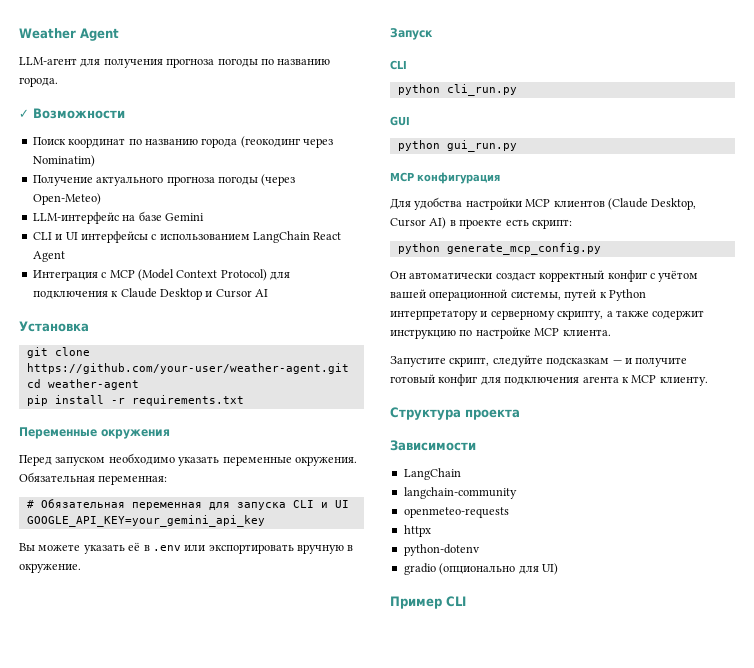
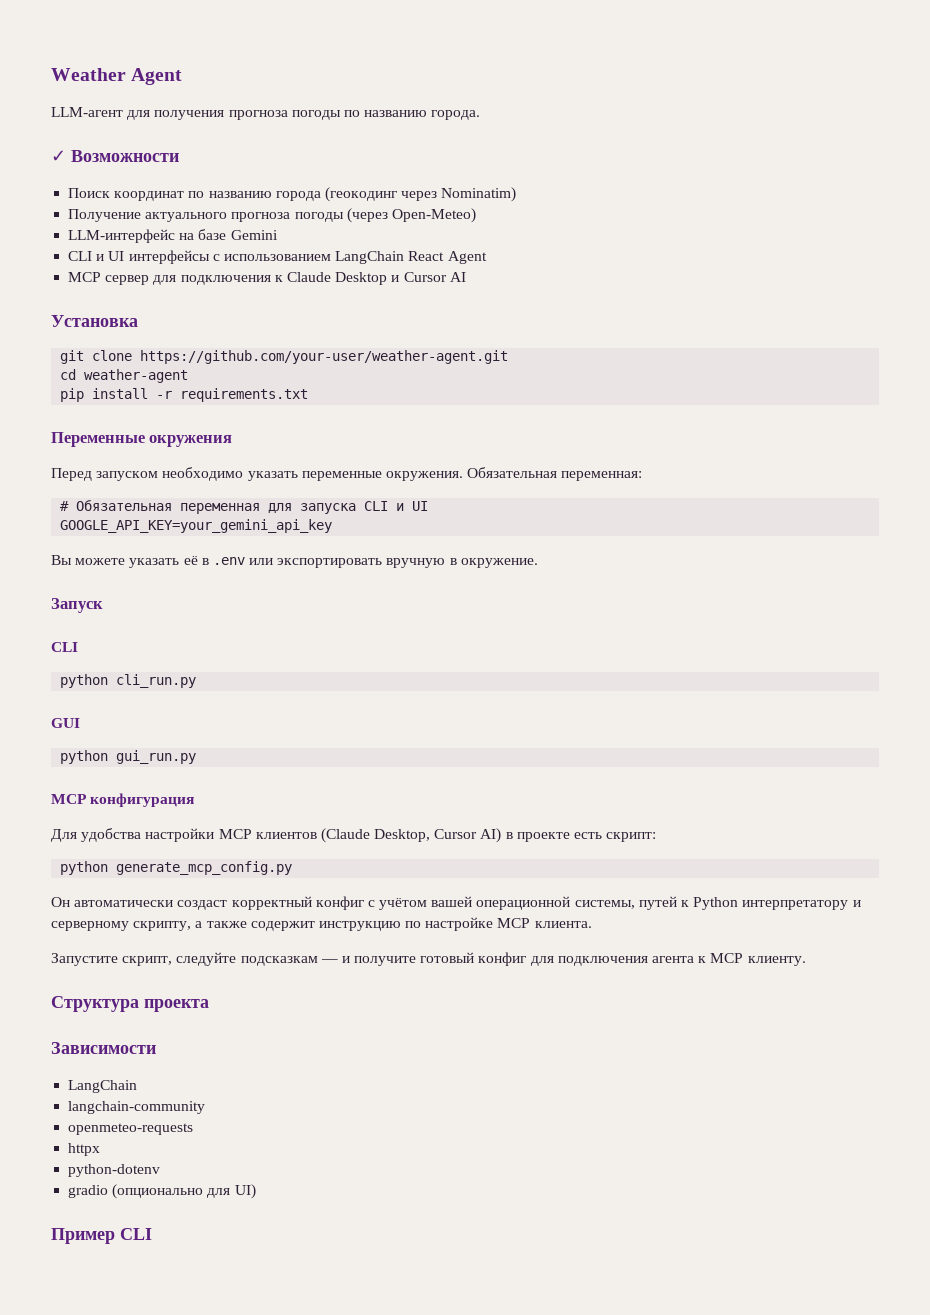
[32,269,267,281] Интеграция с MCP (Model Context Protocol) -> [68,272,150,285] MCP сервер

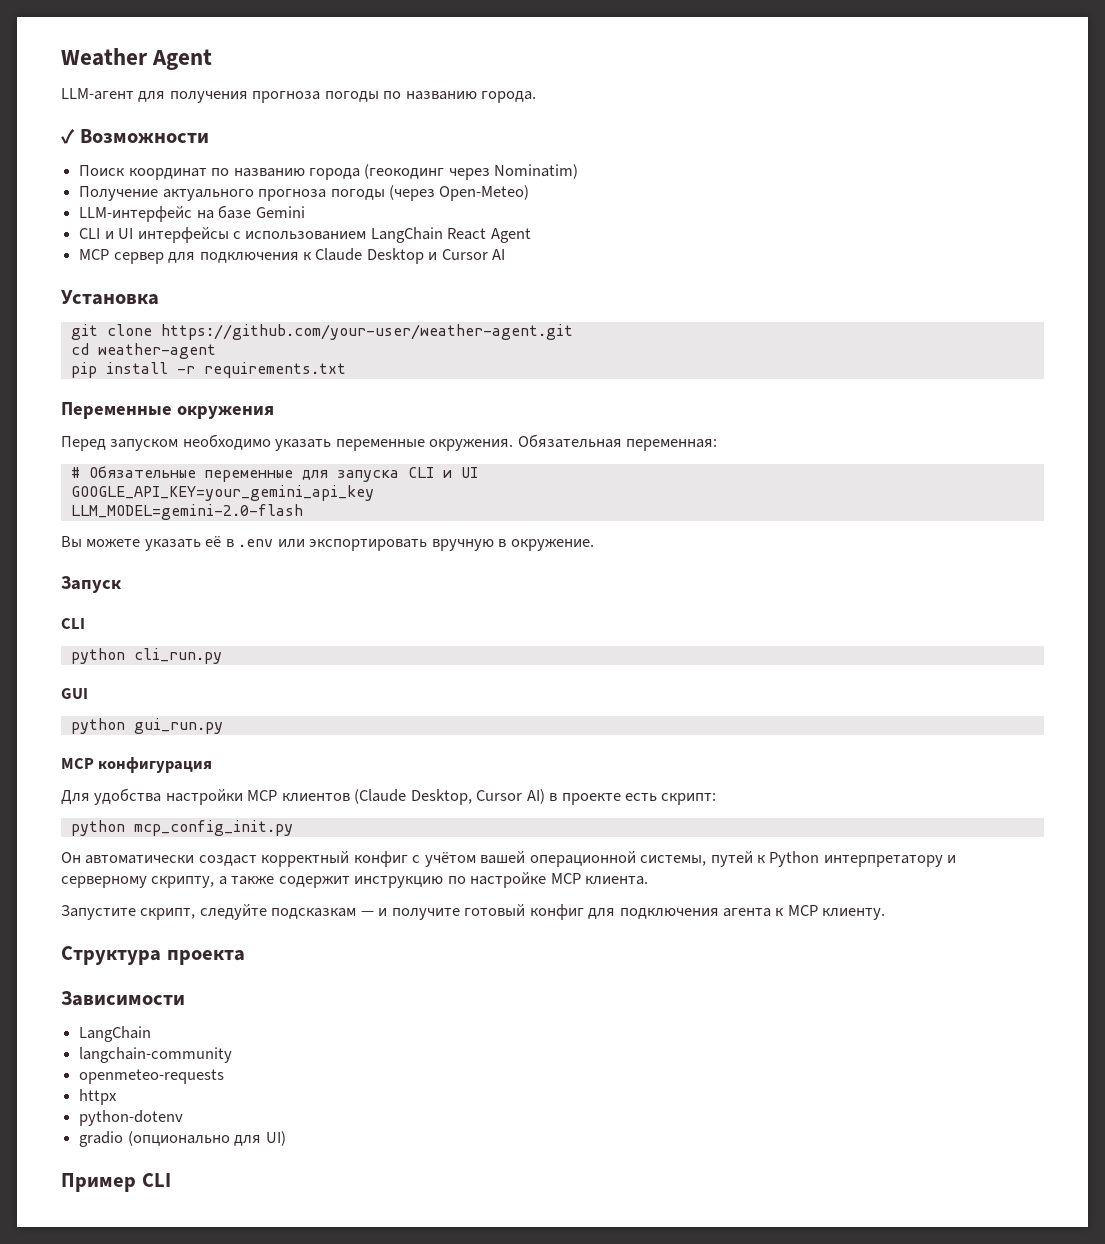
[76,500,261,514] Обязательная переменная -> [88,466,293,482] Обязательные переменные
(333, 526) none -> [70,504,303,520] // LLM_MODEL=gemini-2.0-flash
[116,861,293,875] generate_mcp_config.py -> [133,820,293,836] mcp_config_init.py

